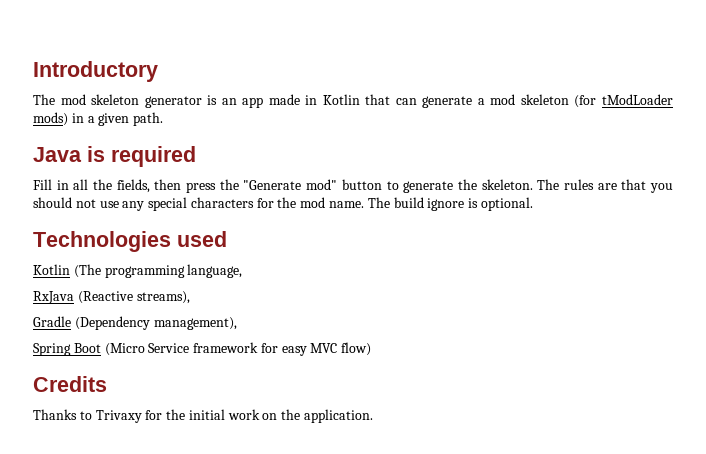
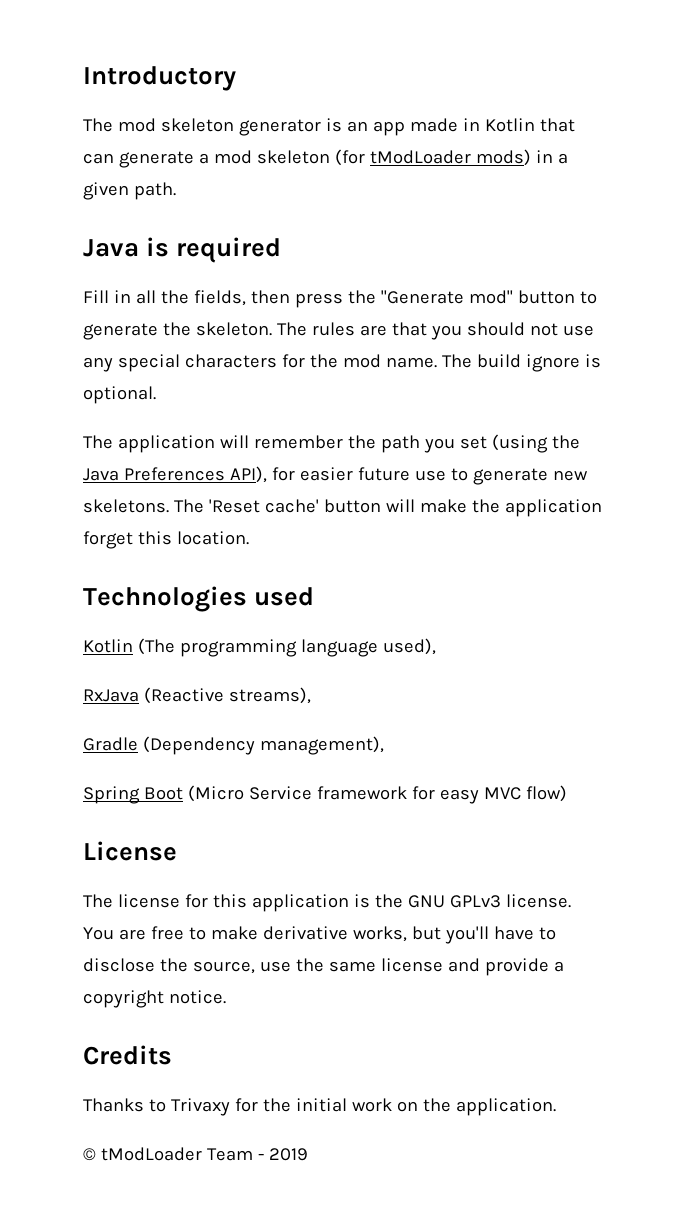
(533, 204) none -> [83,434,580,453] [83,466,588,485] [83,499,602,517] [83,531,249,549] // The application will remember the path you set (using the Java Preferences API), for easier future use to generate new skeletons. The 'Reset cache' button will make the application forget this location.
[187,264,243,278] language, -> [300,638,436,657] language used),
(372, 349) none -> [83,841,177,861] [83,894,571,912] [83,926,556,944] [83,958,564,976] [83,990,226,1008] // License // The license for this application is the GNU GPLv3 license. You are free to make derivative works, but you'll have to disclose the source, use the same license and provide a copyright notice.
(374, 416) none -> [83,1147,308,1161] // © tModLoader Team - 2019

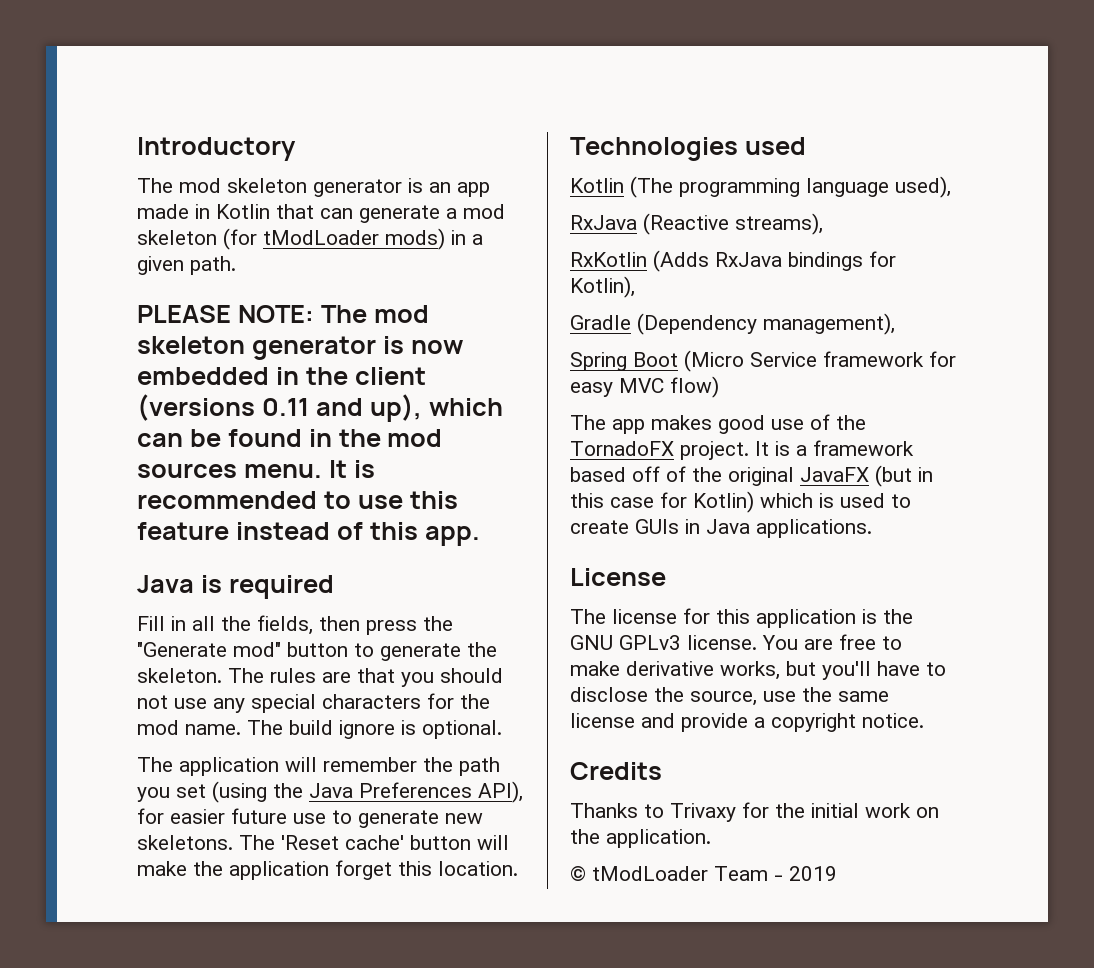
(176, 191) none -> [137,305,429,323] [137,336,463,360] [137,367,426,385] [137,394,503,422] [137,429,443,447] [137,460,375,478] [137,491,458,509] [137,522,480,546] // PLEASE NOTE: The mod skeleton generator is now embedded in the client (versions 0.11 and up), which can be found in the mod sources menu. It is recommended to use this feature instead of this app.
(311, 695) none -> [570,250,896,272] [570,276,635,298] // RxKotlin (Adds RxJava bindings for Kotlin),
(567, 793) none -> [570,414,866,434] [570,440,914,460] [570,465,933,487] [570,491,911,513] [570,519,872,538] // The app makes good use of the TornadoFX project. It is a framework based off of the original JavaFX (but in this case for Kotlin) which is used to create GUIs in Java applications.

